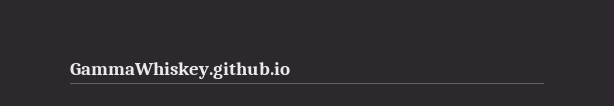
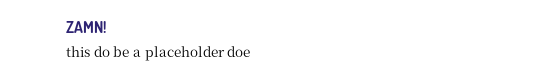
[70,62,290,79] GammaWhiskey.github.io -> [66,21,106,33] [66,46,251,61] ZAMN! // this do be a placeholder doe

